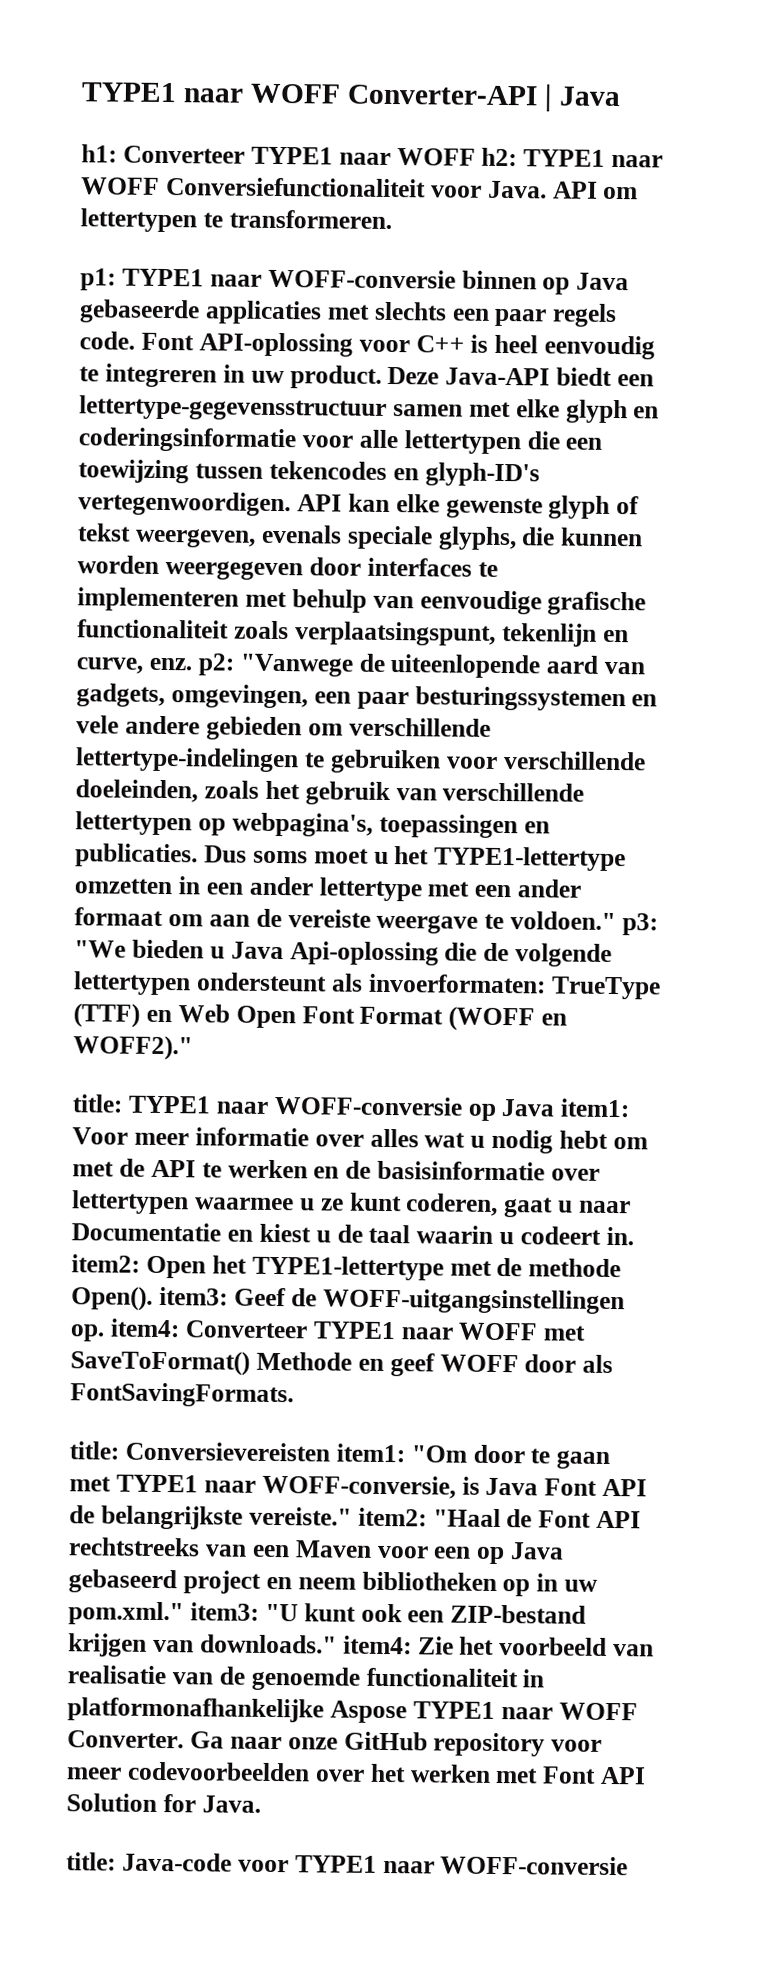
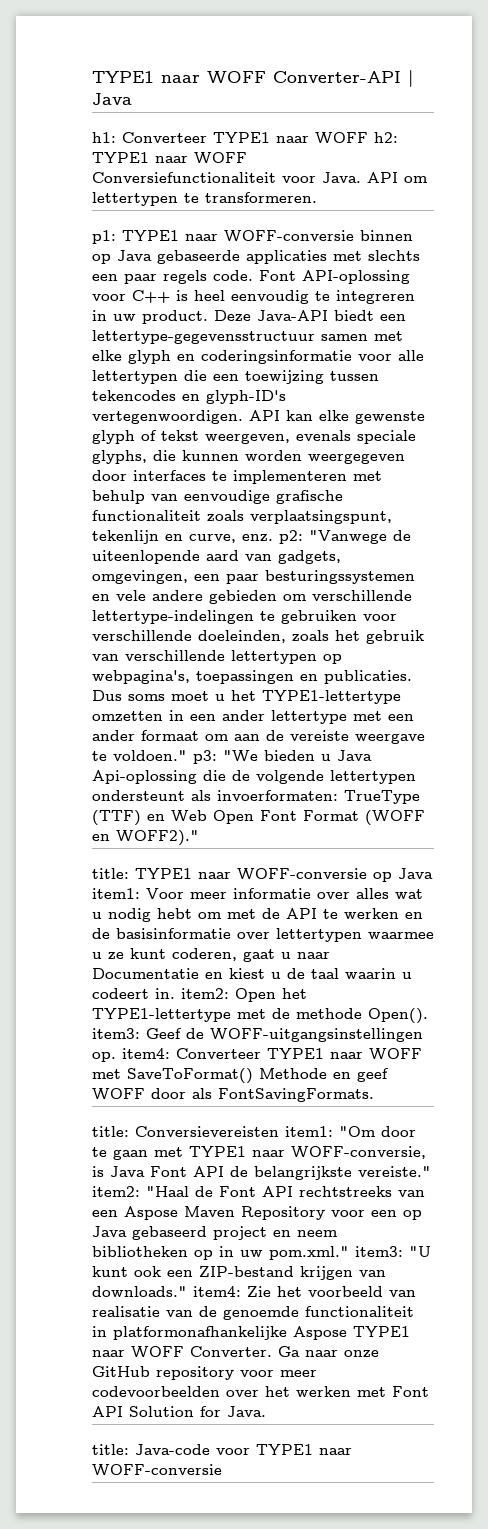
[294,1540,372,1558] Maven -> [124,1206,325,1220] Aspose Maven Repository

